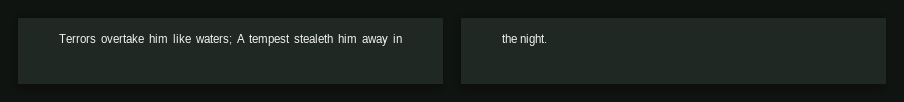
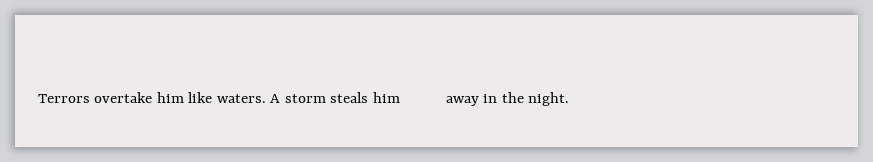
[194,34,334,46] waters; A tempest stealeth -> [216,92,369,103] waters. A storm steals

